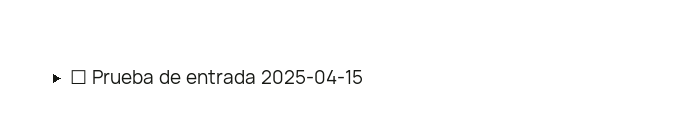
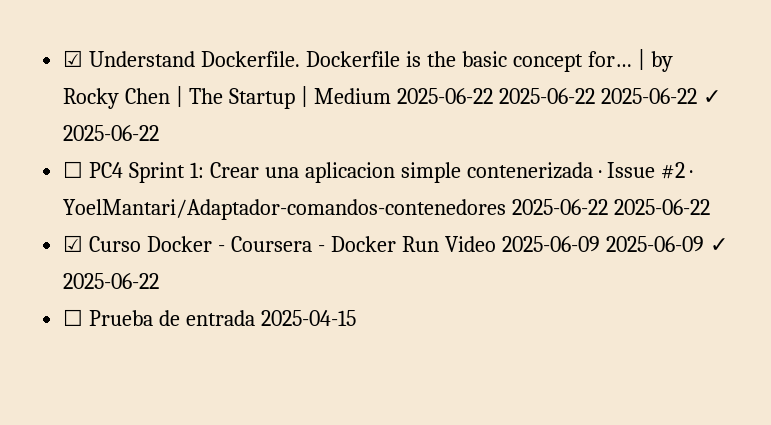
(69, 77) none -> [63,49,673,72] [63,86,721,109] [63,125,160,141] [63,161,694,183] [63,199,711,220] [63,235,728,252] [63,273,160,289] ☑ Understand Dockerfile. Dockerfile is the basic concept for… | by Rocky Chen | The Startup | Medium 2025-06-22 2025-06-22 2025-06-22 ✓ 2025-06-22 // ☐ PC4 Sprint 1: Crear una aplicacion simple contenerizada · Issue #2 · YoelMantari/Adaptador-comandos-contenedores 2025-06-22 2025-06-22 // ☑ Curso Docker - Coursera - Docker Run Video 2025-06-09 2025-06-09 ✓ 2025-06-22 //

